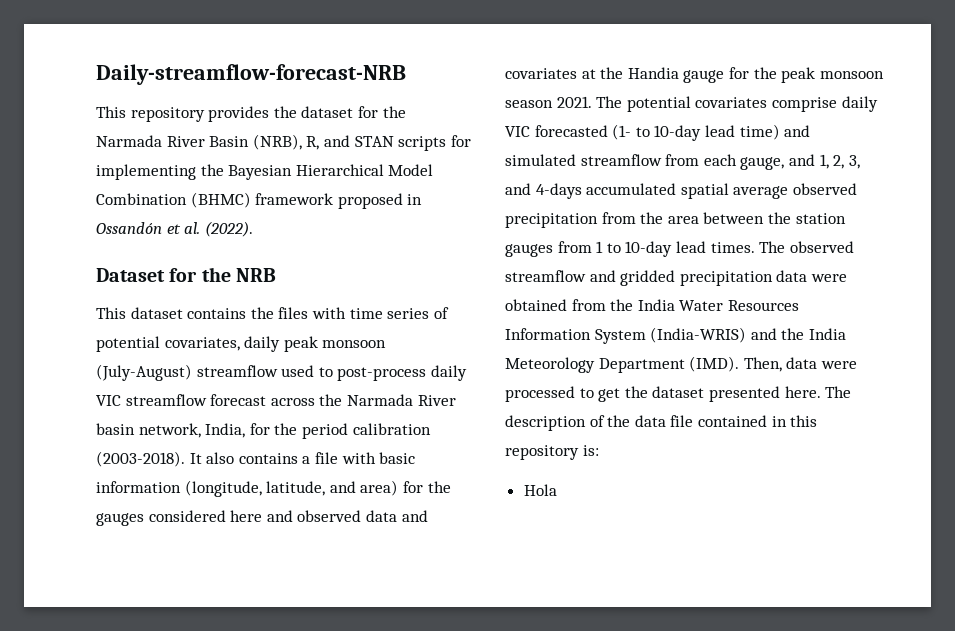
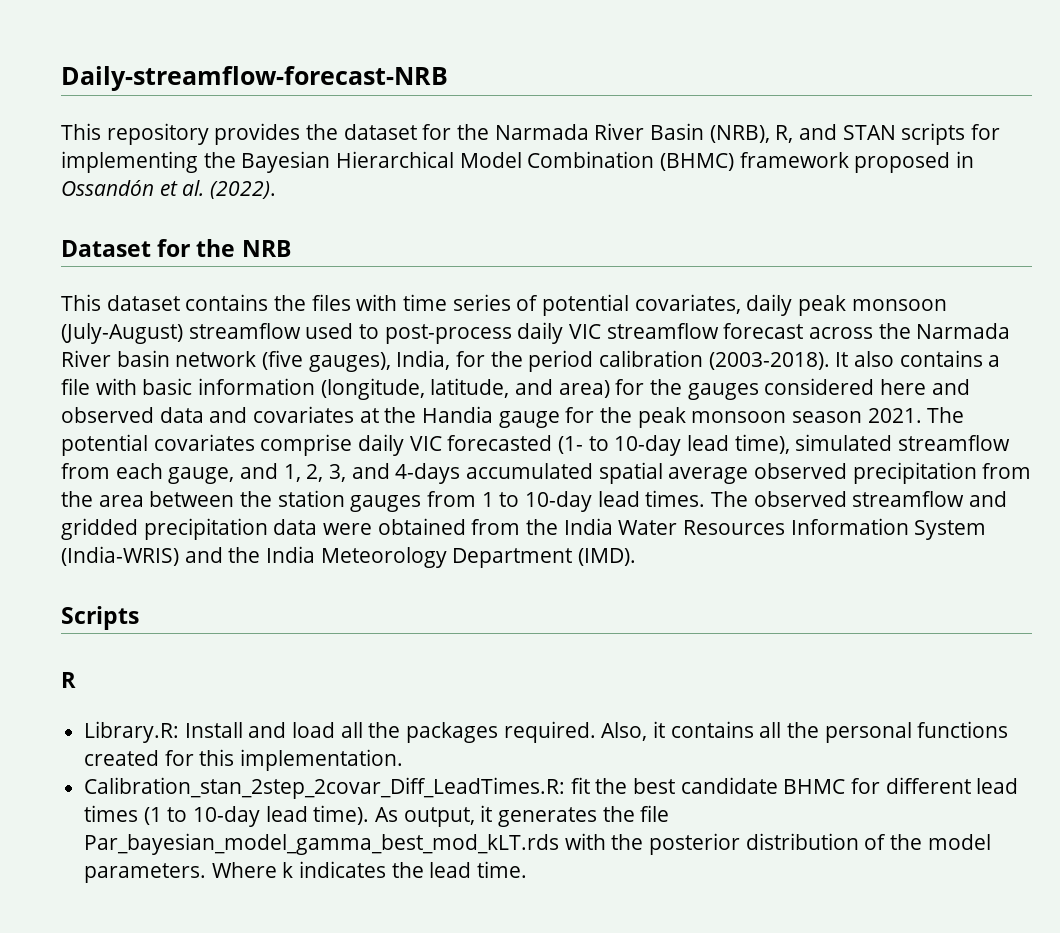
[138,423,201,438] network, -> [175,350,391,372] network (five gauges),
[739,124,811,140] time) and -> [734,434,790,454] time),
[743,357,857,372] [505,386,852,402] [505,415,818,431] [505,445,599,460] [523,484,557,496] Then, data were processed to get the dataset presented here. The description of the data file contained in this repository is: // Hola -> [61,606,139,630] [61,672,76,688] [84,721,1009,743] [84,749,404,771] [84,777,1019,799] [84,805,670,827] [84,833,991,855] [84,861,528,883] // Scripts // R // Library.R: Install and load all the packages required. Also, it contains all the personal functions created for this implementation. // Calibration_stan_2step_2covar_Diff_LeadTimes.R: fit the best candidate BHMC for different lead times (1 to 10-day lead time). As output, it generates the file Par_bayesian_model_gamma_best_mod_kLT.rds with the posterior distribution of the model parameters. Where k indicates the lead time.

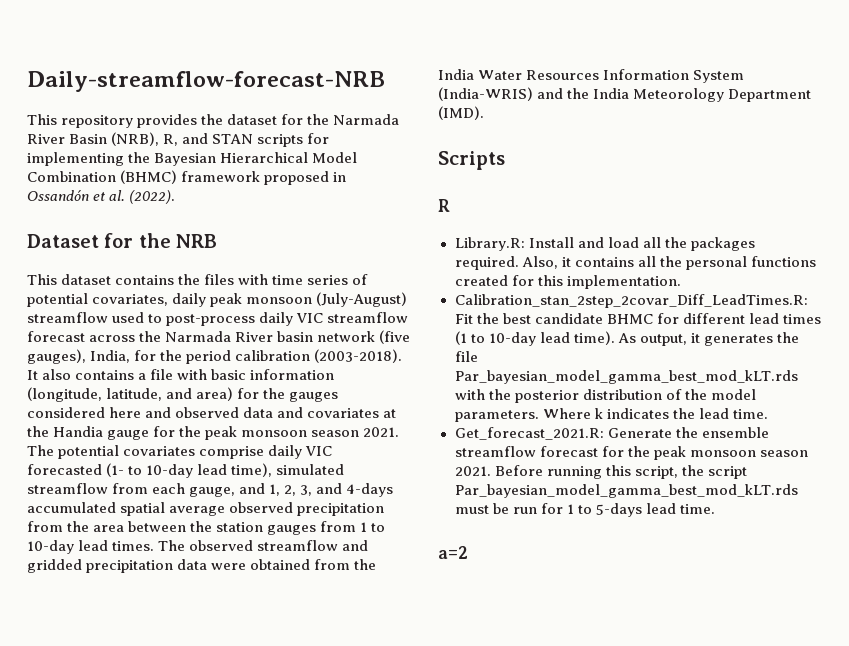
[570,777,590,794] fit -> [454,314,473,324] Fit
(528, 869) none -> [454,427,769,440] [454,446,808,460] [454,465,747,479] [454,484,799,498] [454,503,715,517] [438,546,468,559] // Get_forecast_2021.R: Generate the ensemble streamflow forecast for the peak monsoon season 2021. Before running this script, the script Par_bayesian_model_gamma_best_mod_kLT.rds must be run for 1 to 5-days lead time. // a=2

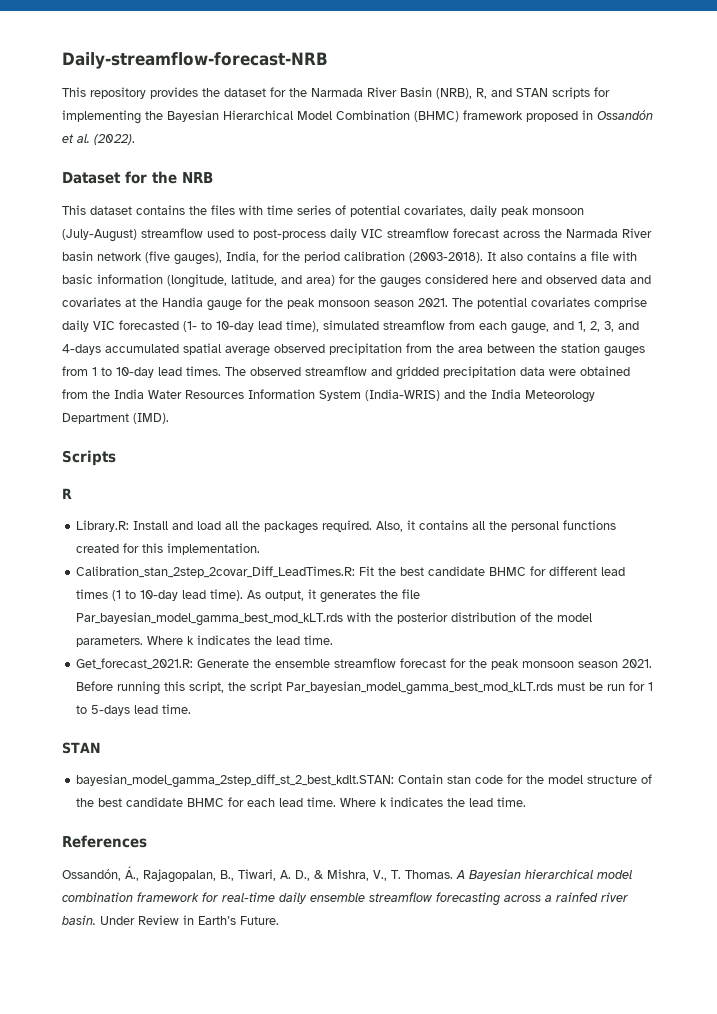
[438,546,468,559] a=2 -> [62,742,101,754] [76,774,653,788] [76,797,527,807] [62,835,147,848] [62,866,633,883] [62,892,628,906] [62,915,279,925] STAN // bayesian_model_gamma_2step_diff_st_2_best_kdlt.STAN: Contain stan code for the model structure of the best candidate BHMC for each lead time. Where k indicates the lead time. // References // Ossandón, Á., Rajagopalan, B., Tiwari, A. D., & Mishra, V., T. Thomas. A Bayesian hierarchical model combination framework for real-time daily ensemble streamflow forecasting across a rainfed river basin. Under Review in Earth’s Future.

